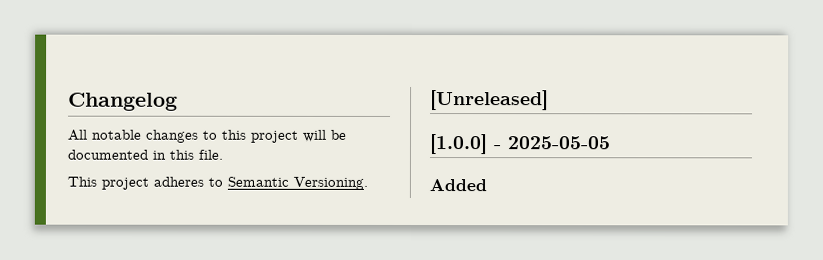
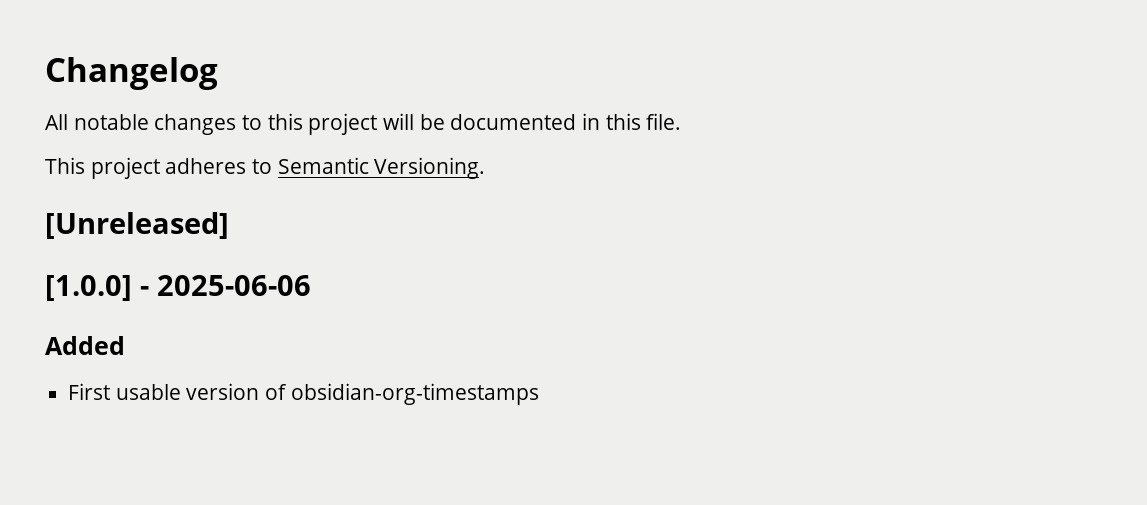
[507,136,610,150] 2025-05-05 -> [157,275,311,296] 2025-06-06
(487, 185) none -> [68,383,539,405] // First usable version of obsidian-org-timestamps

